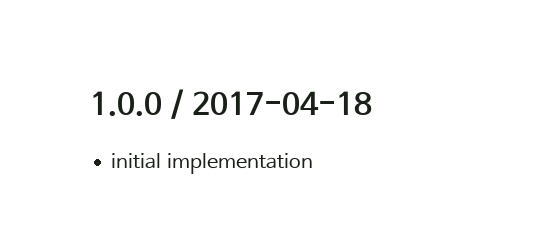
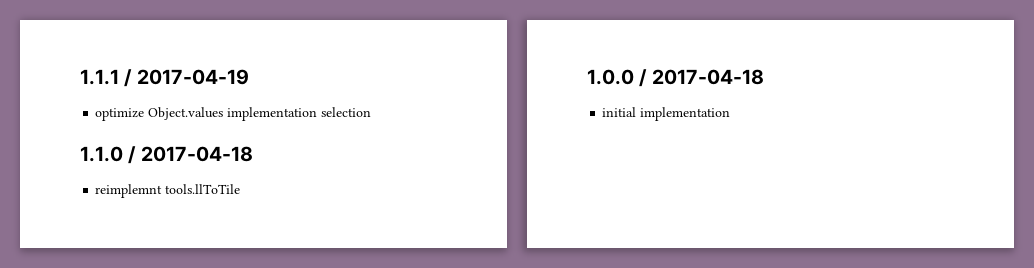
(90, 104) none -> [80,69,249,87] [95,107,372,121] [80,146,253,164] [95,184,241,198] 1.1.1 / 2017-04-19 // optimize Object.values implementation selection // 1.1.0 / 2017-04-18 // reimplemnt tools.llToTile //

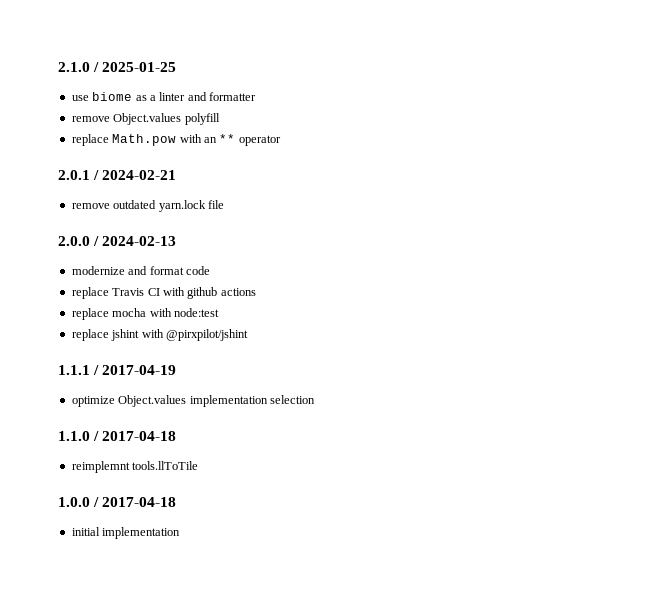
(80, 77) none -> [58,62,177,72] [71,92,256,101] [71,113,220,125] [71,134,281,146] [58,170,177,180] [71,200,224,212] [58,236,177,246] [71,266,210,275] [71,287,256,299] [71,308,219,320] [71,329,248,341] 2.1.0 / 2025-01-25 // use biome as a linter and formatter // remove Object.values polyfill // replace Math.pow with an ** operator // 2.0.1 / 2024-02-21 // remove outdated yarn.lock file // 2.0.0 / 2024-02-13 // modernize and format code // replace Travis CI with github actions // replace mocha with node:test // replace jshint with @pirxpilot/jshint //

